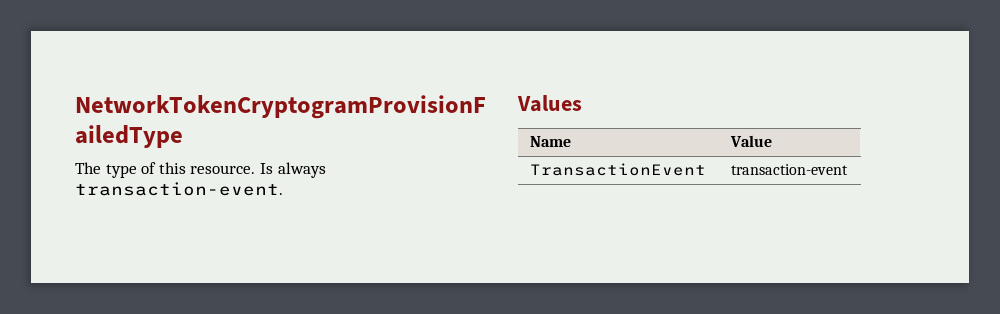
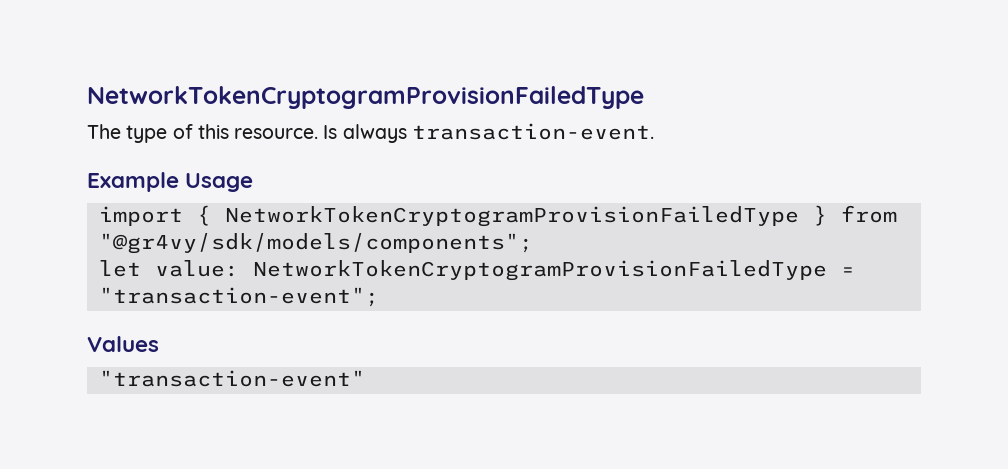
[517,95,582,112] [530,136,572,147] [730,135,773,147] [530,163,707,176] [731,164,849,175] Values // Name | Value // TransactionEvent | transaction-event -> [87,172,254,192] [98,205,897,227] [98,233,533,254] [98,260,855,281] [98,287,379,307] [87,336,159,352] [98,370,365,387] Example Usage // import { NetworkTokenCryptogramProvisionFailedType } from "@gr4vy/sdk/models/components"; // let value: NetworkTokenCryptogramProvisionFailedType = "transaction-event"; // Values // "transaction-event"

